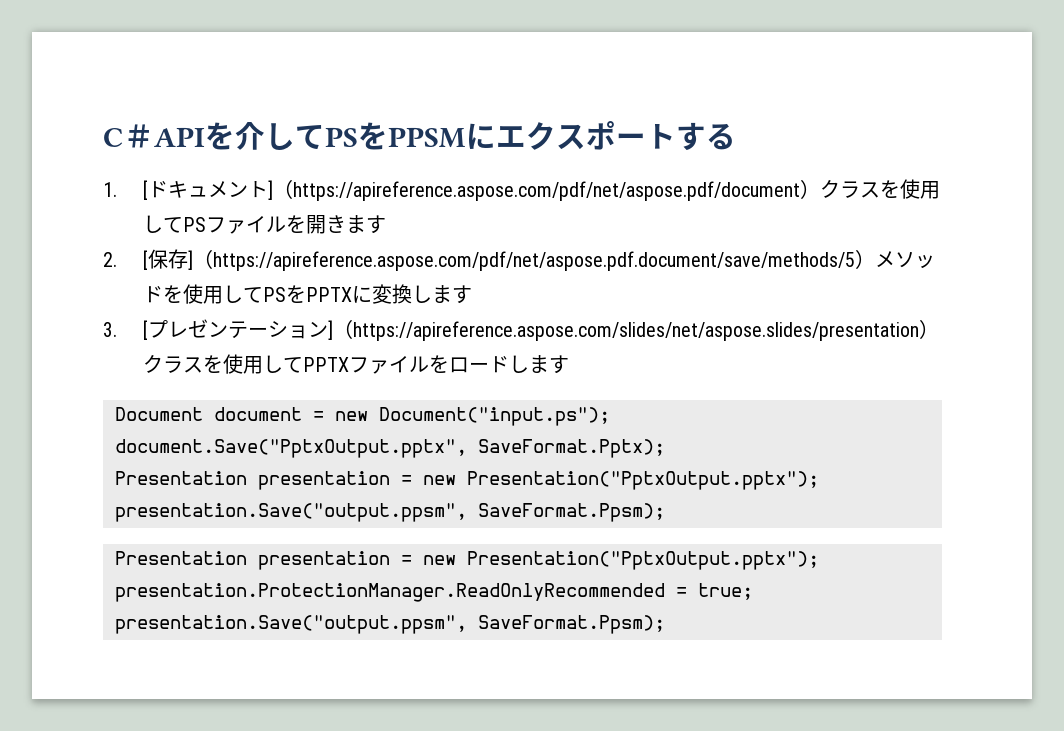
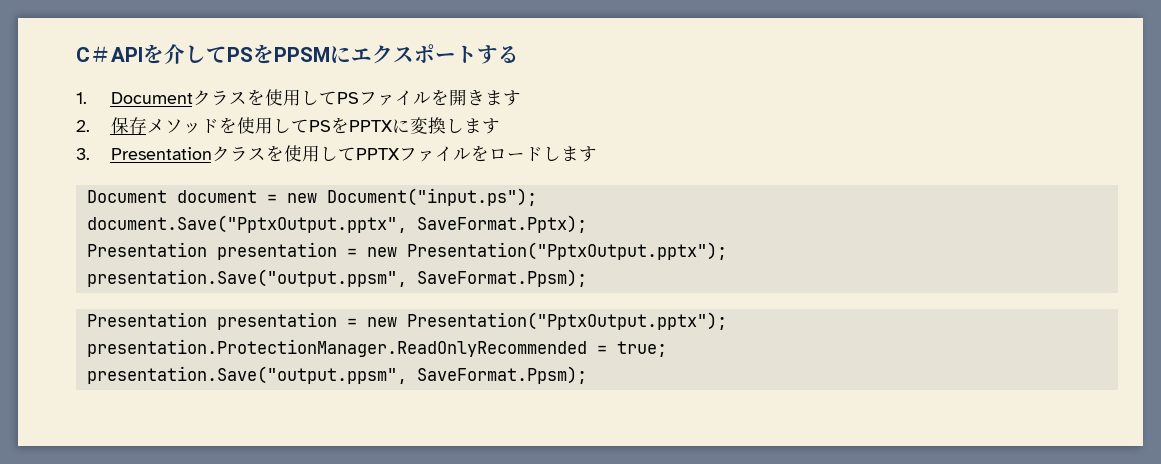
[142,179,820,201] [ドキュメント]（https://apireference.aspose.com/pdf/net/aspose.pdf/document） -> [110,92,193,104] Document
[142,249,875,271] [保存]（https://apireference.aspose.com/pdf/net/aspose.pdf.document/save/methods/5） -> [110,117,147,134] 保存
[142,319,939,341] [プレゼンテーション]（https://apireference.aspose.com/slides/net/aspose.slides/presentation） -> [110,147,212,160] Presentation

